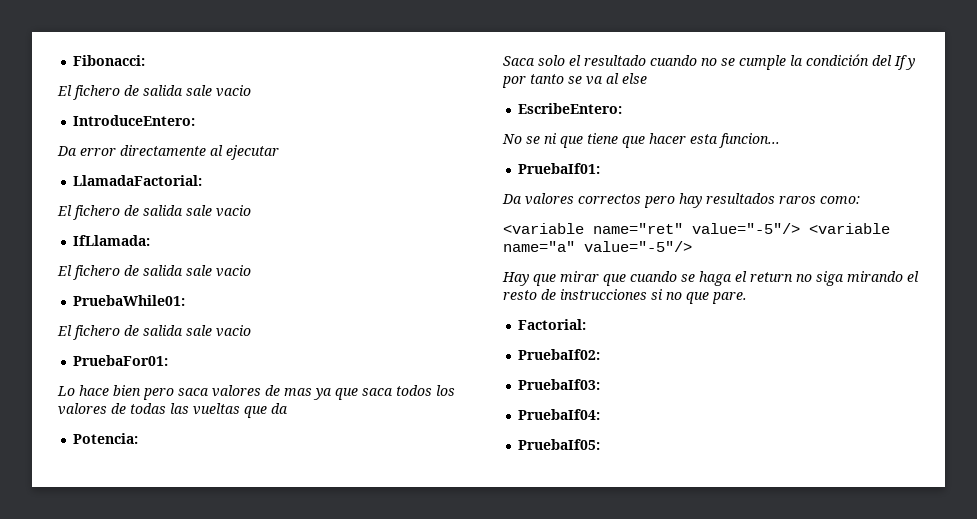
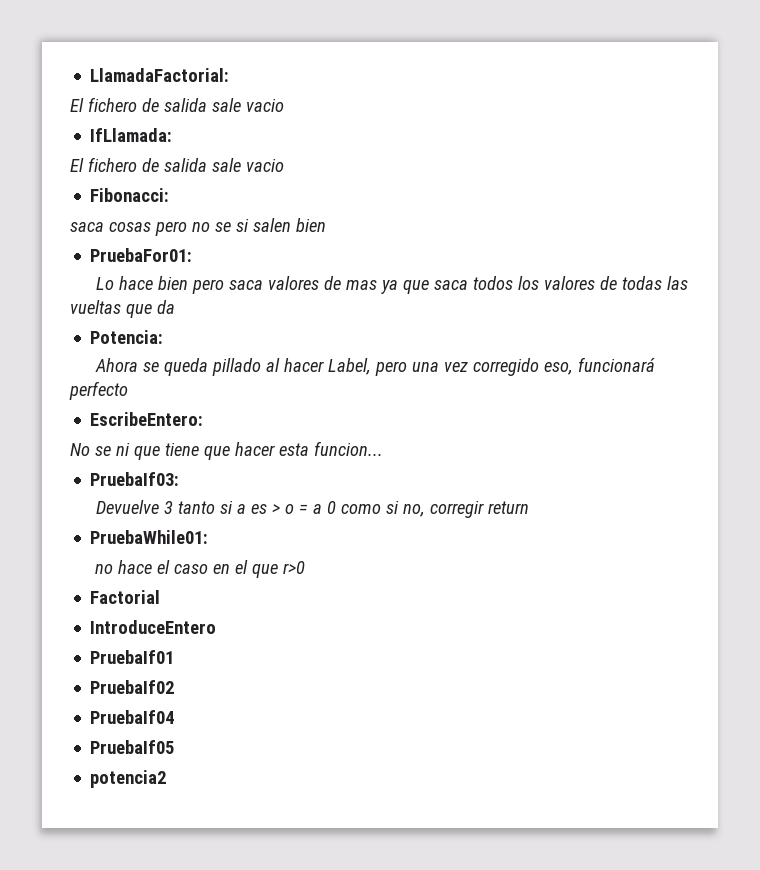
[73,55,146,66] [57,85,251,100] [73,115,196,126] [57,145,279,160] Fibonacci: // El fichero de salida sale vacio // IntroduceEntero: // Da error directamente al ejecutar // -> (90, 75) none
[73,295,186,306] [57,325,251,340] PruebaWhile01: // El fichero de salida sale vacio -> [90,188,170,202] [70,218,326,236] Fibonacci: // saca cosas pero no se si salen bien
[503,54,915,70] [502,73,647,88] Saca solo el resultado cuando no se cumple la condición del If y por tanto se va al else -> [95,357,656,376] [69,381,128,400] Ahora se queda pillado al hacer Label, pero una vez corregido eso, funcionará perfecto
[518,163,601,174] [502,193,860,208] [503,223,890,234] [503,241,692,252] [502,271,919,286] [503,289,747,304] [518,319,587,330] [518,349,601,360] [518,379,601,390] [518,409,601,420] [518,439,601,450] PruebaIf01: // Da valores correctos pero hay resultados raros como: // <variable name="ret" value="-5"/> <variable name="a" value="-5"/> // Hay que mirar que cuando se haga el return no siga mirando el resto de instrucciones si no que pare. // Factorial: // PruebaIf02: // PruebaIf03: // PruebaIf04: // PruebaIf05: -> [90,472,180,486] [96,500,530,518] [90,530,209,544] [94,560,305,578] [90,590,161,604] [90,620,217,634] [90,650,175,664] [90,680,175,694] [90,710,175,724] [90,740,175,754] [90,770,167,788] PruebaIf03: // Devuelve 3 tanto si a es > o = a 0 como si no, corregir return // PruebaWhile01: // no hace el caso en el que r>0 // Factorial // IntroduceEntero // PruebaIf01 // PruebaIf02 // PruebaIf04 // PruebaIf05 // potencia2

